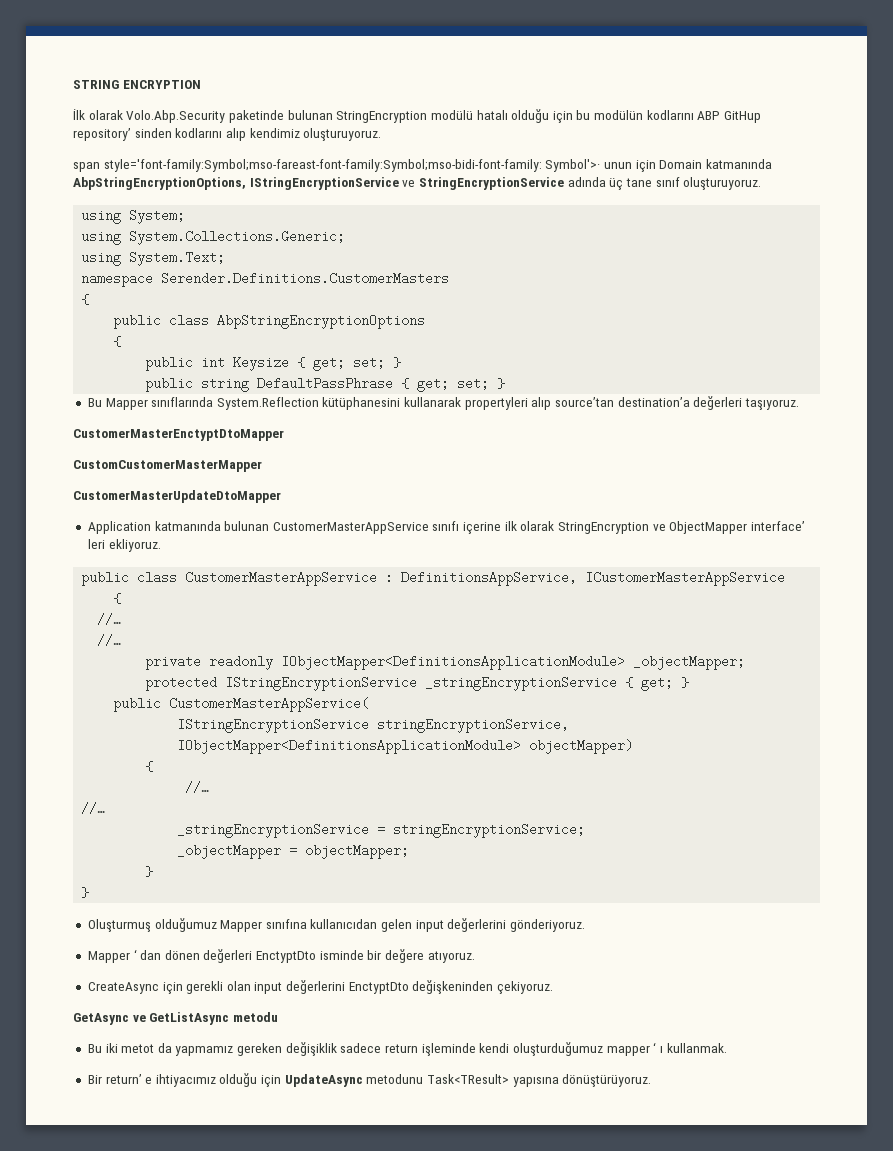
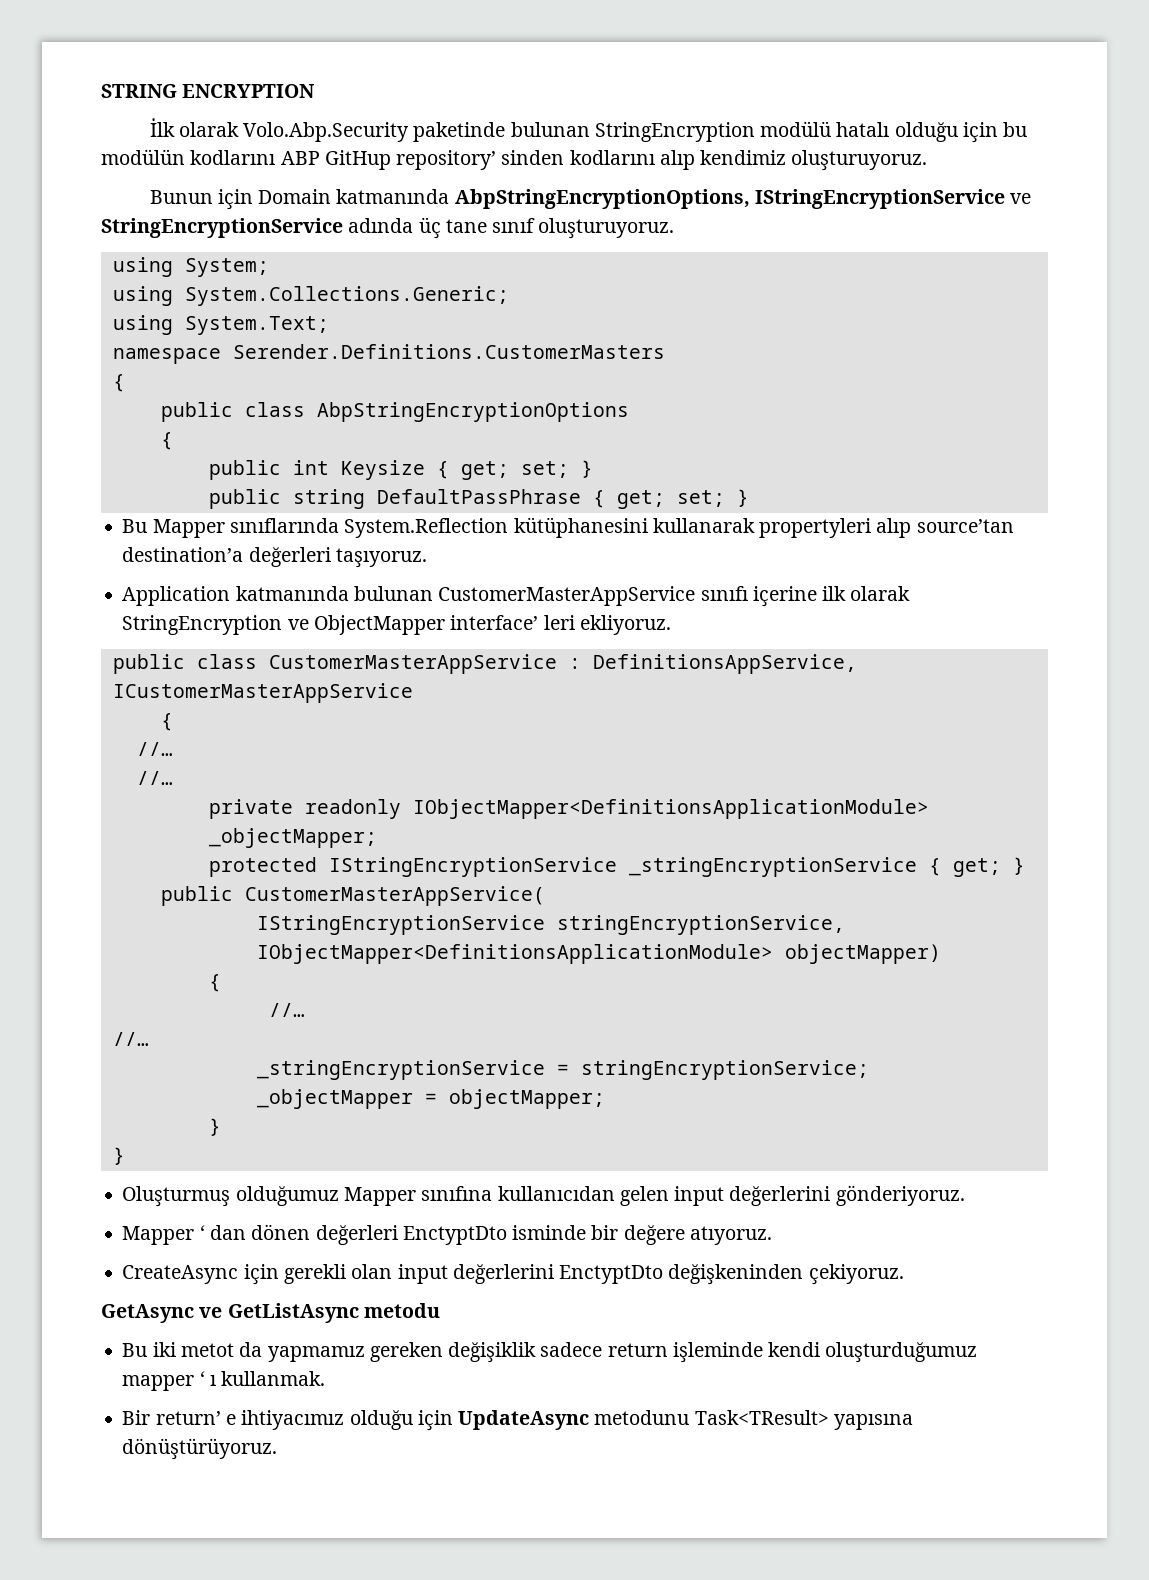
[73,159,632,172] span style='font-family:Symbol;mso-fareast-font-family:Symbol;mso-bidi-font-family: Symbol'>· unun -> [149,190,213,204] Bunun
[73,429,284,441] [73,460,262,472] [73,490,281,503] // CustomerMasterEnctyptDtoMapper // CustomCustomerMasterMapper // CustomerMasterUpdateDtoMapper -> (427, 558) none

